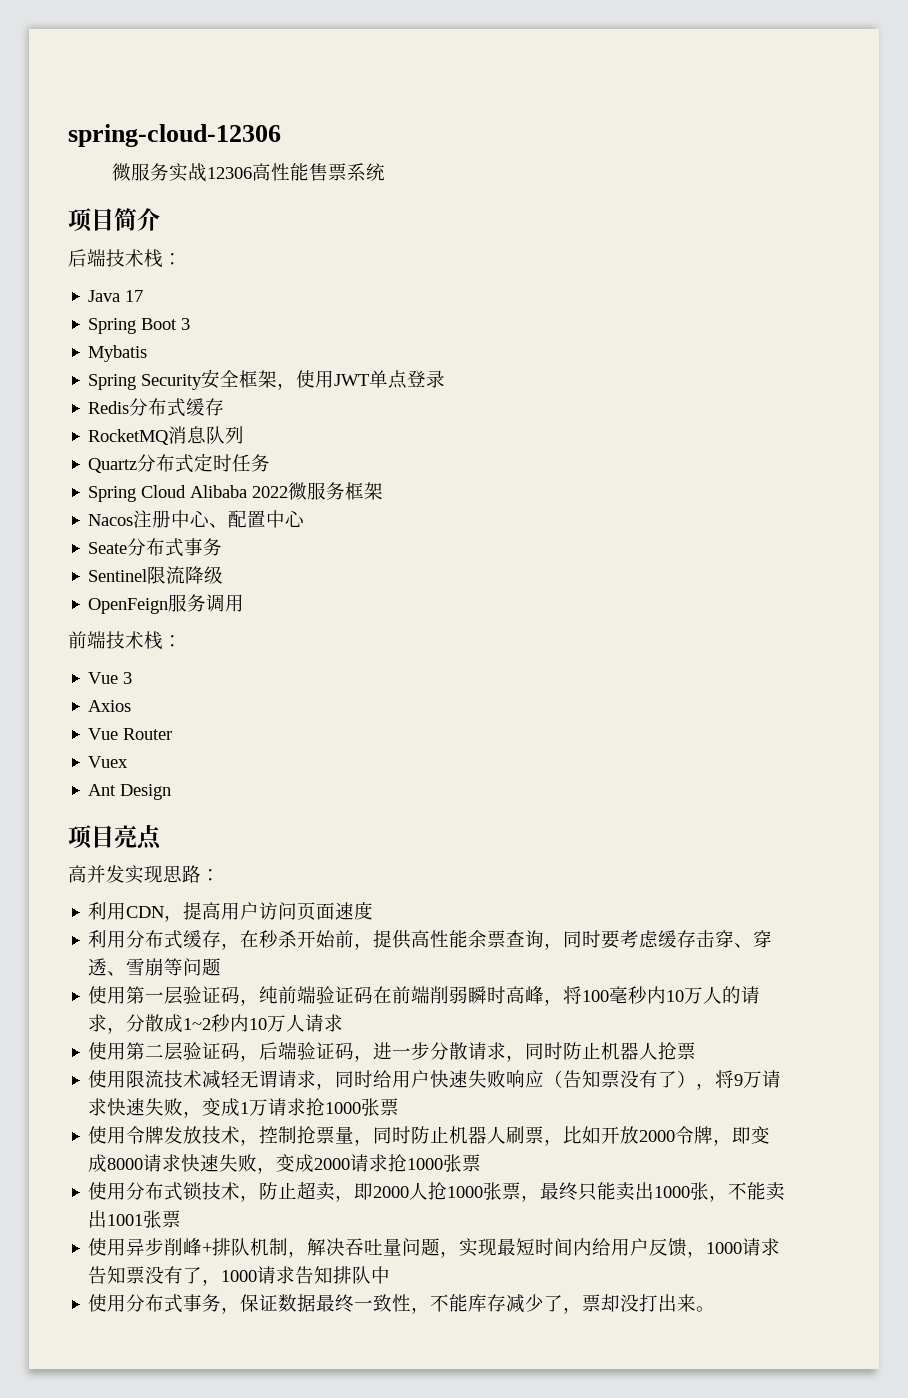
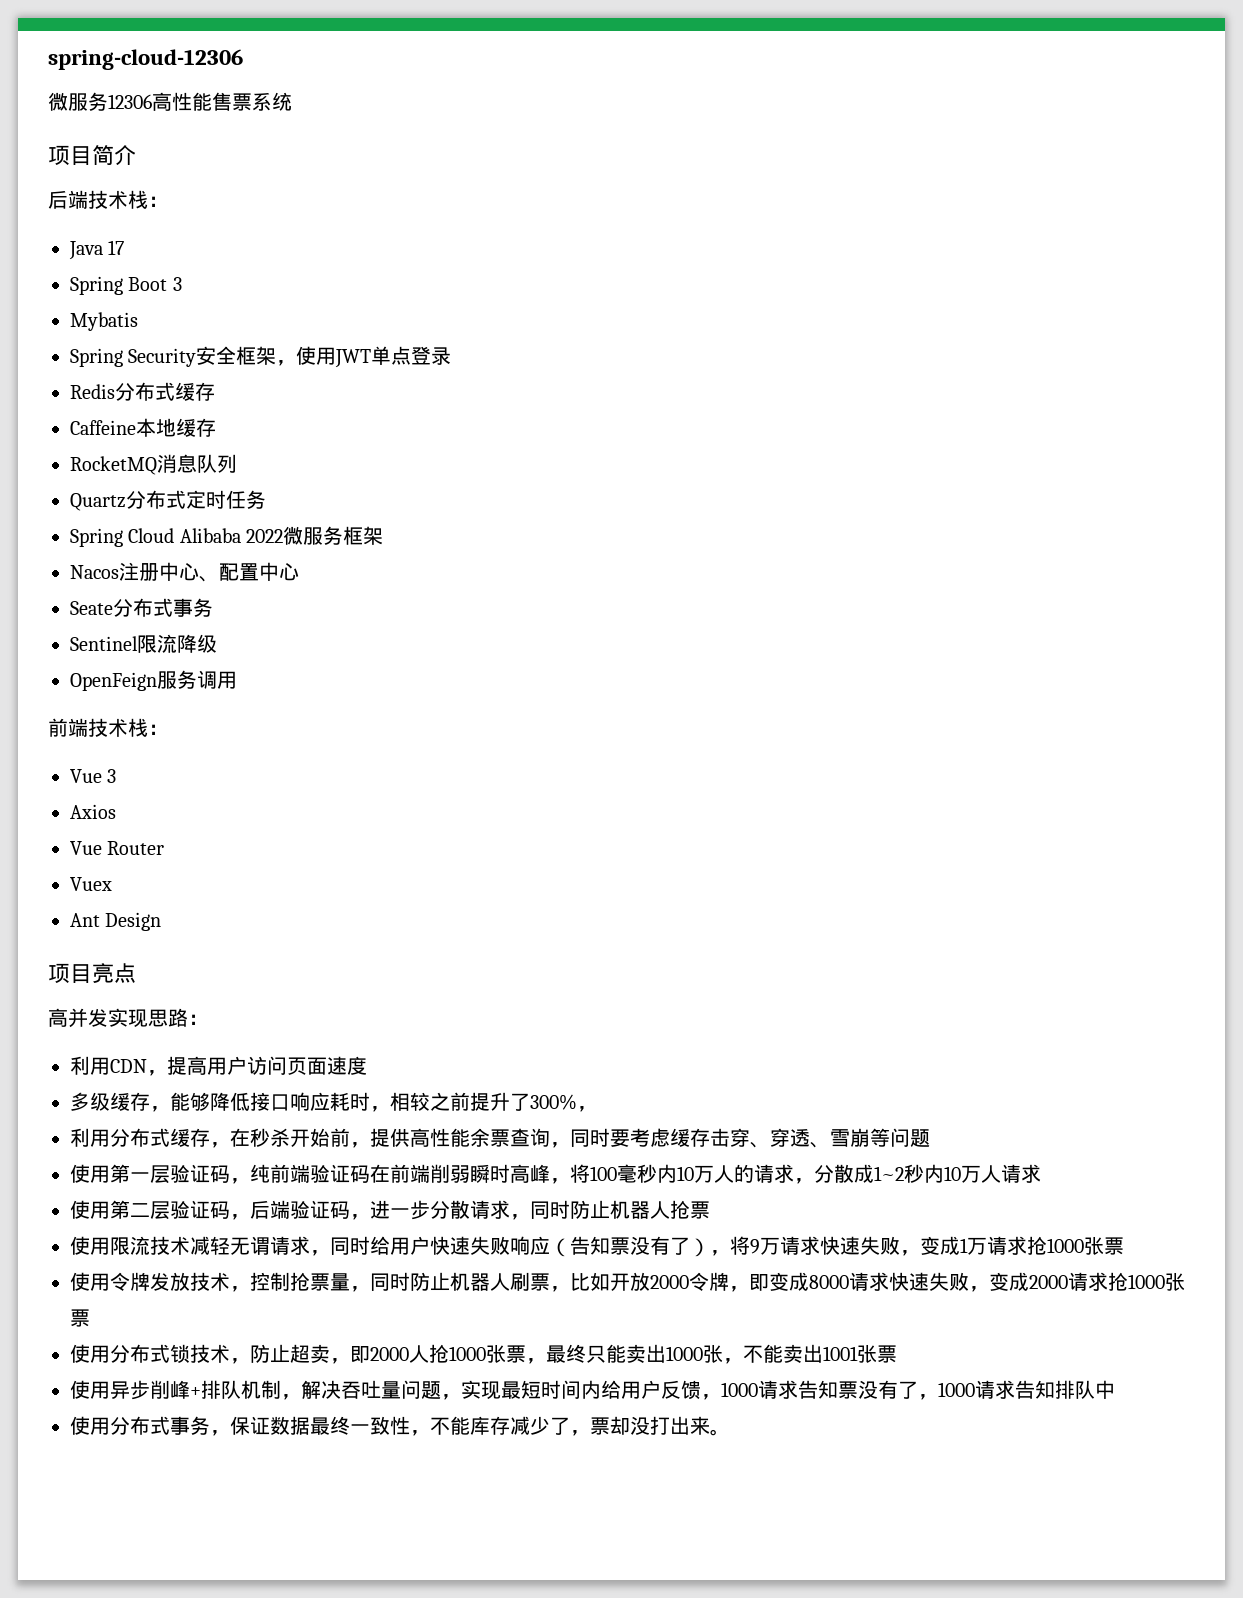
[169,163,208,182] 实战 -> (108, 101) none
(225, 407) none -> [70,418,216,437] // Caffeine本地缓存
(374, 911) none -> [70,1092,597,1112] // 多级缓存，能够降低接口响应耗时，相较之前提升了300%，

